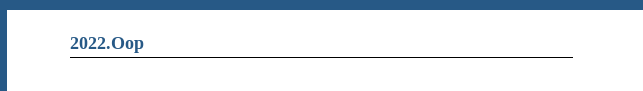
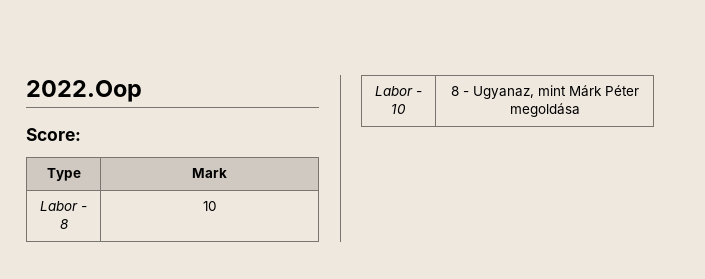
(144, 45) none -> [26,128,81,141] [46,168,81,181] [192,168,227,178] [40,201,87,211] [59,219,69,229] [202,201,217,211] [375,86,422,96] [391,104,406,114] [450,85,639,99] [509,103,580,117] // Score: // Type | Mark // Labor - 8 | 10 // Labor - 10 | 8 - Ugyanaz, mint Márk Péter megoldása

